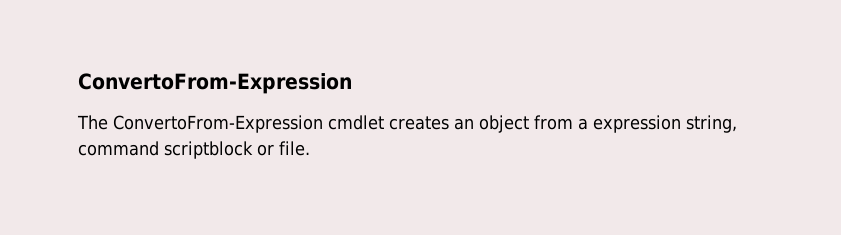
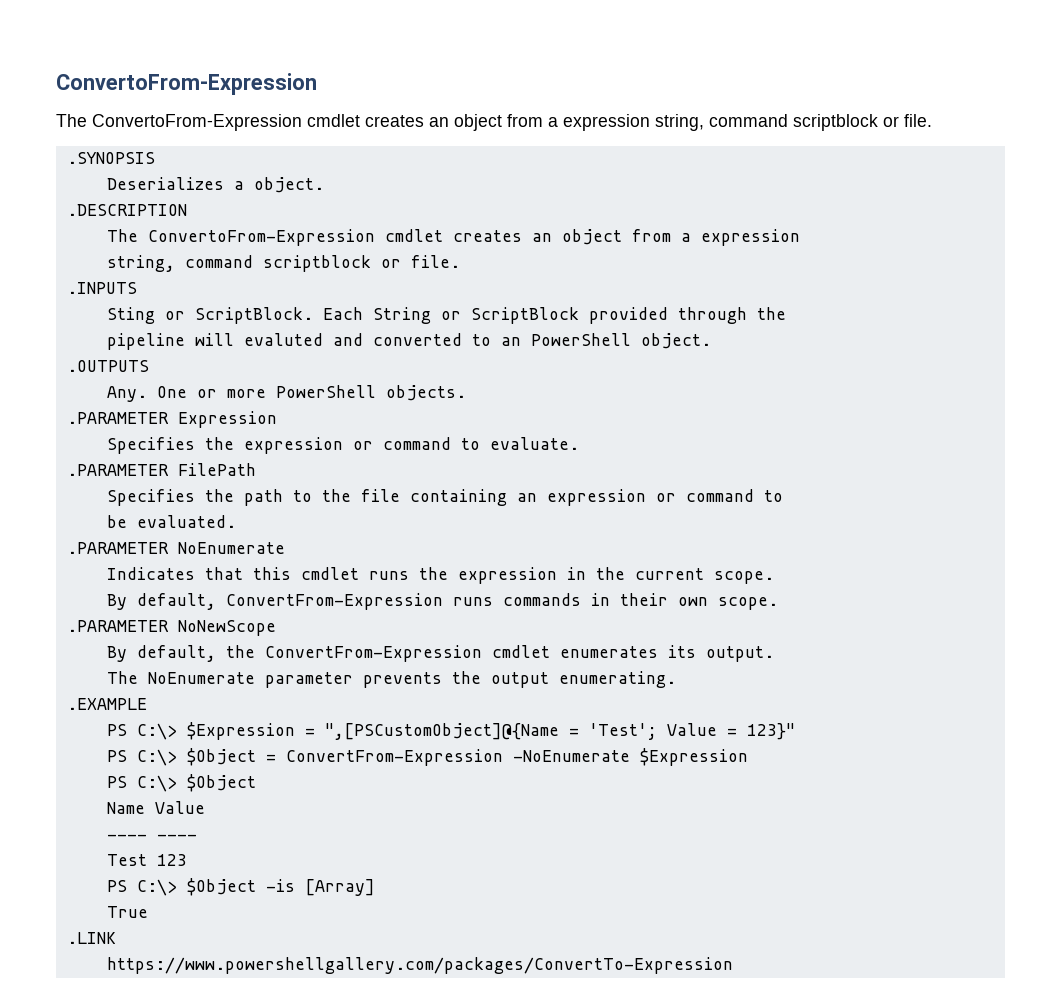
(310, 148) none -> [66,152,155,164] [106,177,324,193] [66,204,187,216] [106,229,800,246] [106,255,460,272] [66,282,137,294] [106,307,786,324] [106,333,711,350] [66,360,149,372] [106,385,466,402] [66,411,277,428] [106,437,579,454] [66,463,256,476] [106,489,783,506] [106,515,236,528] [66,542,285,554] [106,567,774,584] [106,593,778,610] [66,620,276,636] [106,645,774,662] [106,671,676,688] [66,698,147,710] [106,722,795,740] [106,748,748,766] [106,774,256,792] [106,801,205,814] [106,834,197,840] [106,854,187,866] [106,878,375,896] [106,906,148,918] [66,932,116,944] [106,957,733,974] // .SYNOPSIS // Deserializes a object. // .DESCRIPTION // The ConvertoFrom-Expression cmdlet creates an object from a expression // string, command scriptblock or file. // .INPUTS // Sting or ScriptBlock. Each String or ScriptBlock provided through the // pipeline will evaluted and converted to an PowerShell object. // .OUTPUTS // Any. One or more PowerShell objects. // .PARAMETER Expression // Specifies the expression or command to evaluate. // .PARAMETER FilePath // Specifies the path to the file containing an expression or command to // be evaluated. // .PARAMETER NoEnumerate // Indicates that this cmdlet runs the expression in the current scope. // By default, ConvertFrom-Expression runs commands in their own scope. // .PARAMETER NoNewScope // By default, the ConvertFrom-Expression cmdlet enumerates its output. // The NoEnumerate parameter prevents the output enumerating. // .EXAMPLE // PS C:\> $Expression = ",[PSCustomObject]@{Name = 'Test'; Value = 123}" // PS C:\> $Object = ConvertFrom-Expression -NoEnumerate $Expression // PS C:\> $Object // Name Value // ---- ---- // Test 123 // PS C:\> $Object -is [Array] // True // .LINK // https://www.powershellgallery.com/packages/ConvertTo-Expression

